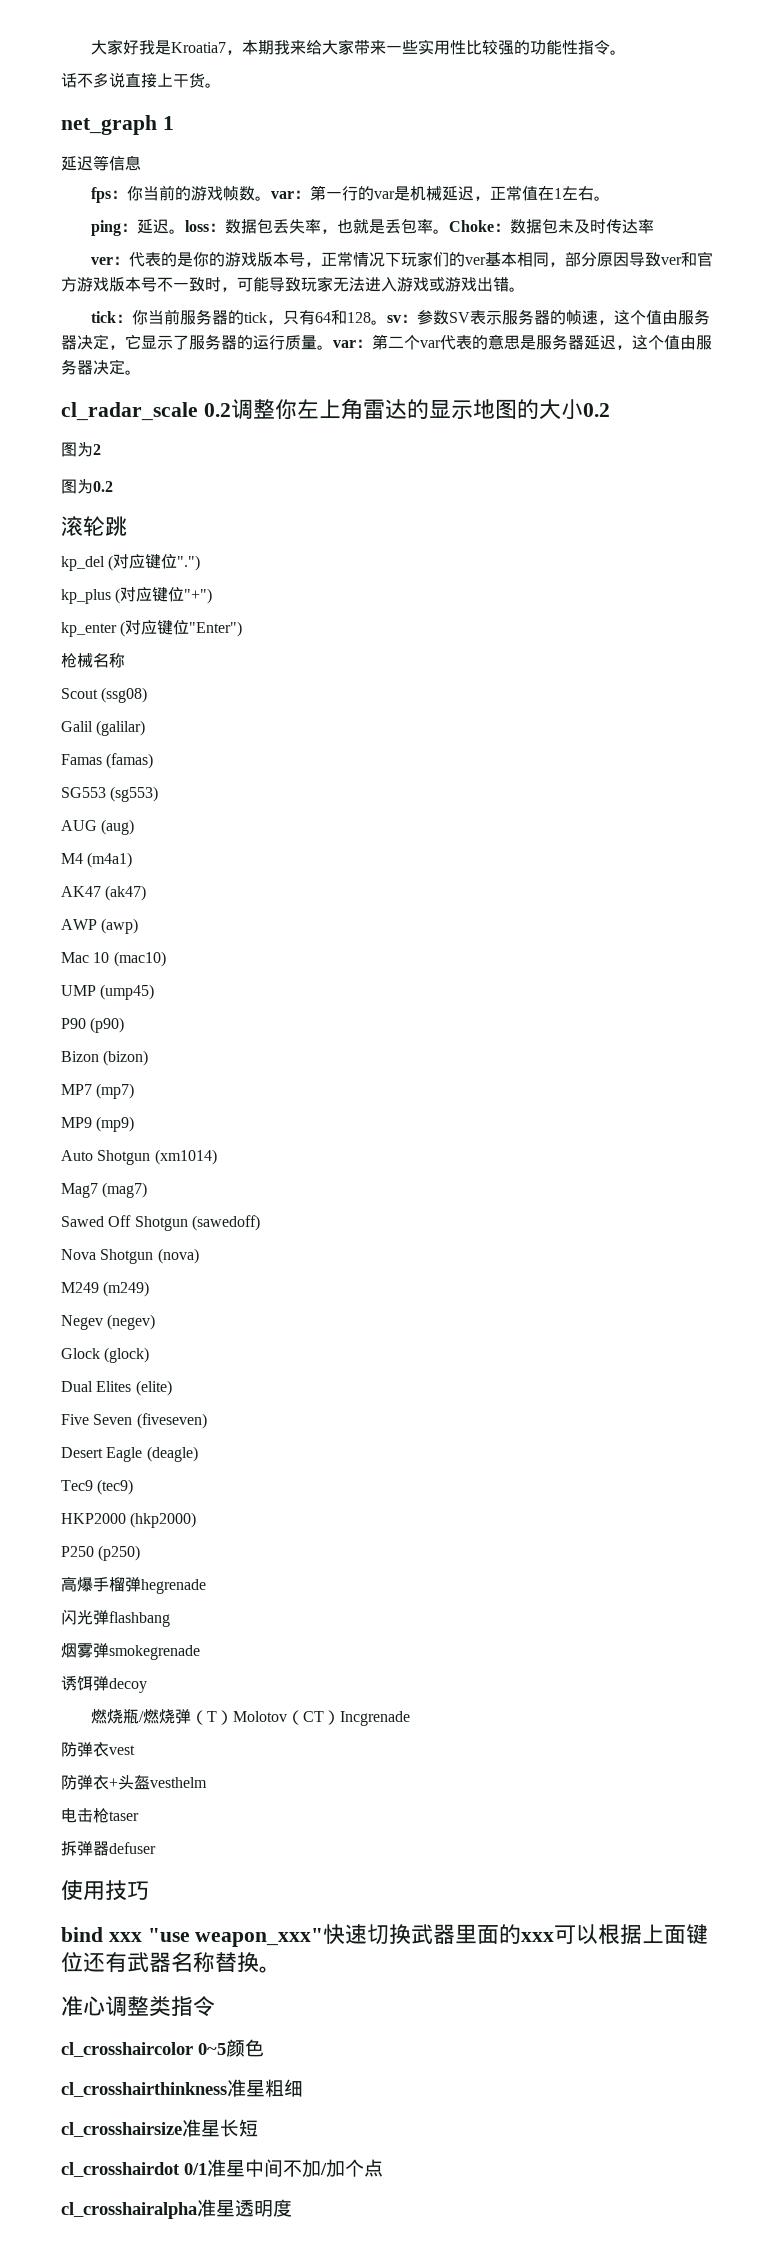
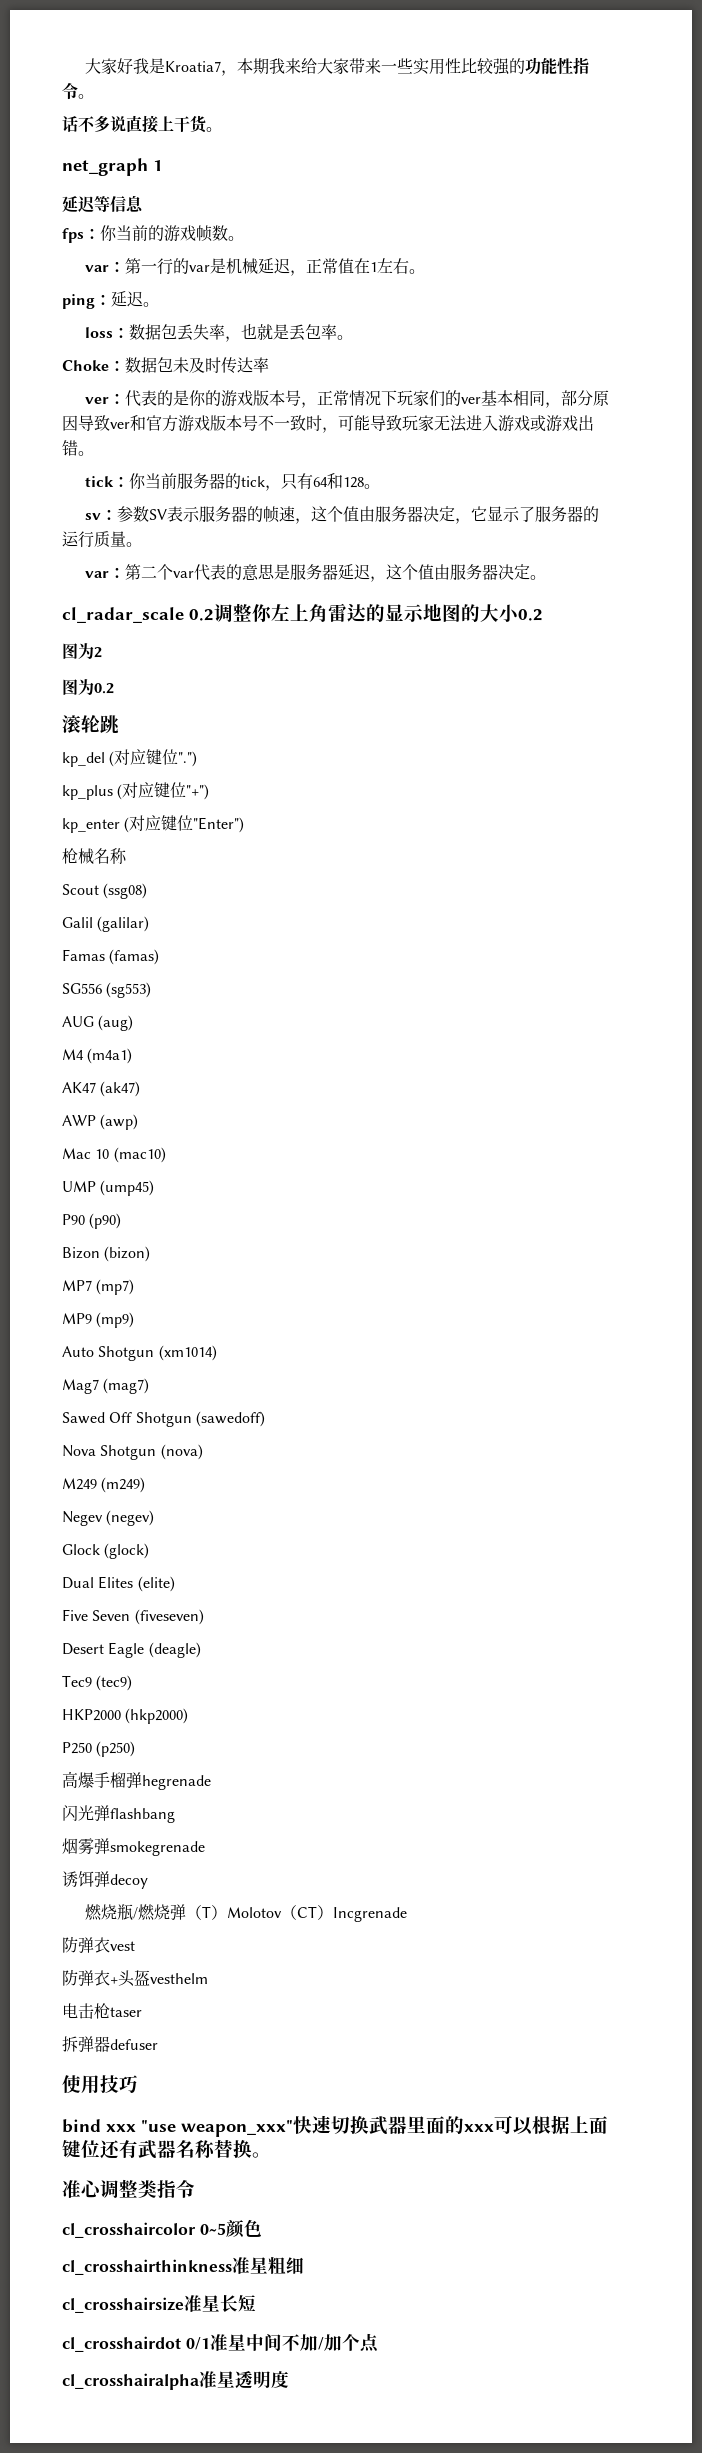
(271, 198) none -> (244, 238) //
(185, 231) none -> (159, 304) //
(449, 231) none -> (353, 337) //
(387, 322) none -> (380, 486) //
(333, 347) none -> (142, 544) //
[61,787,106,798] SG553 -> [62,983,102,994] SG556

